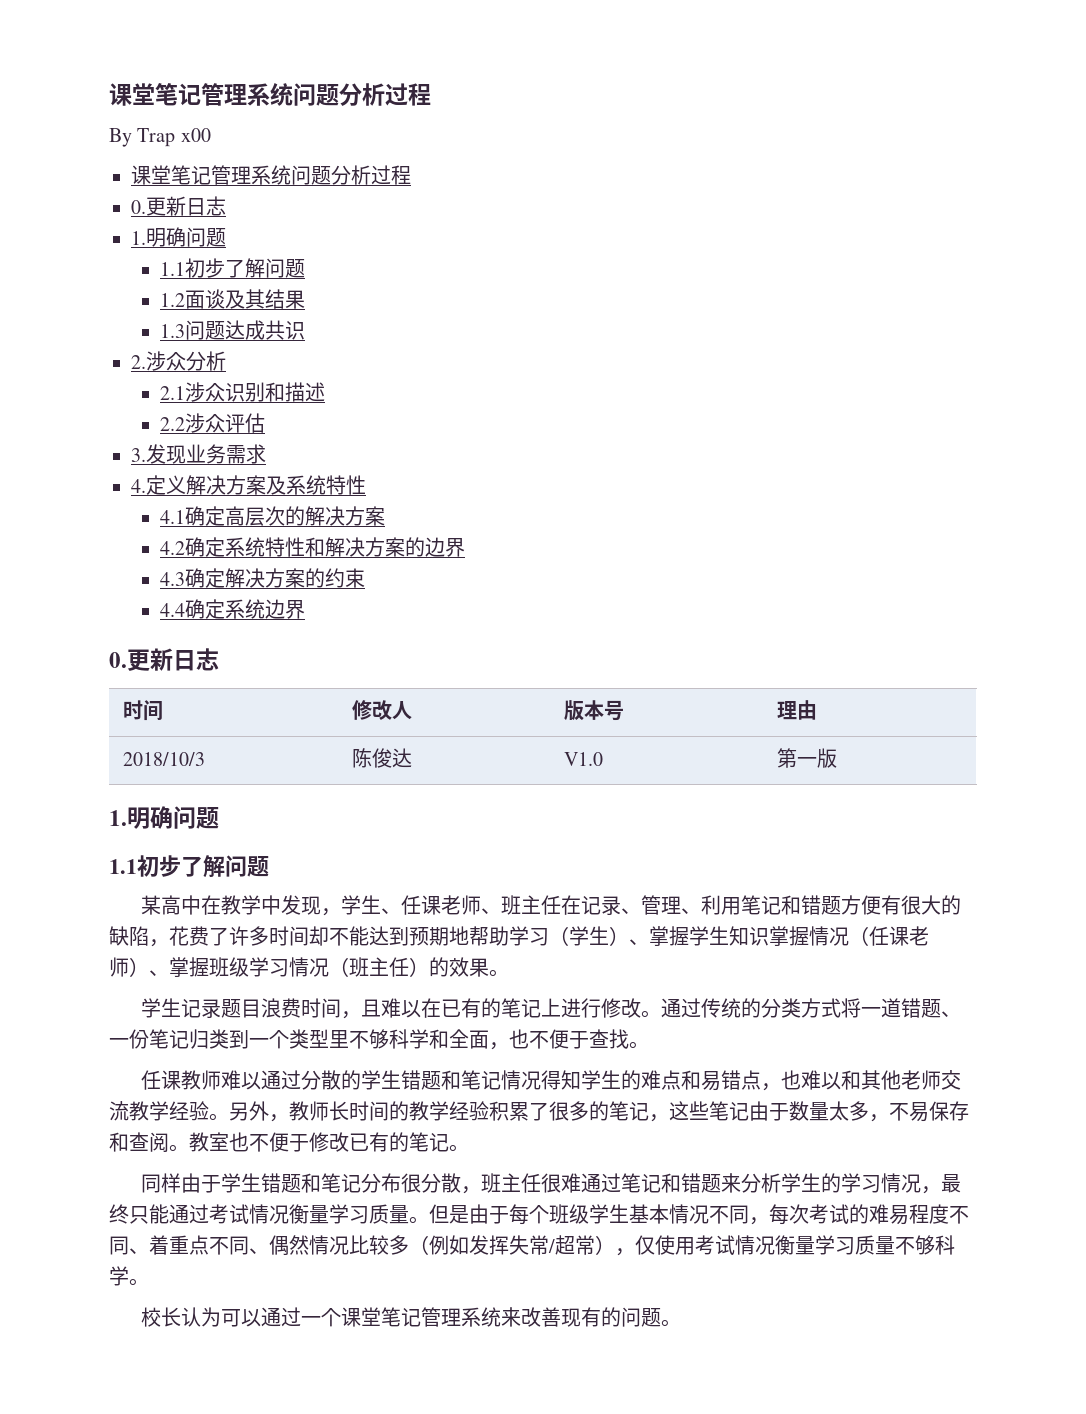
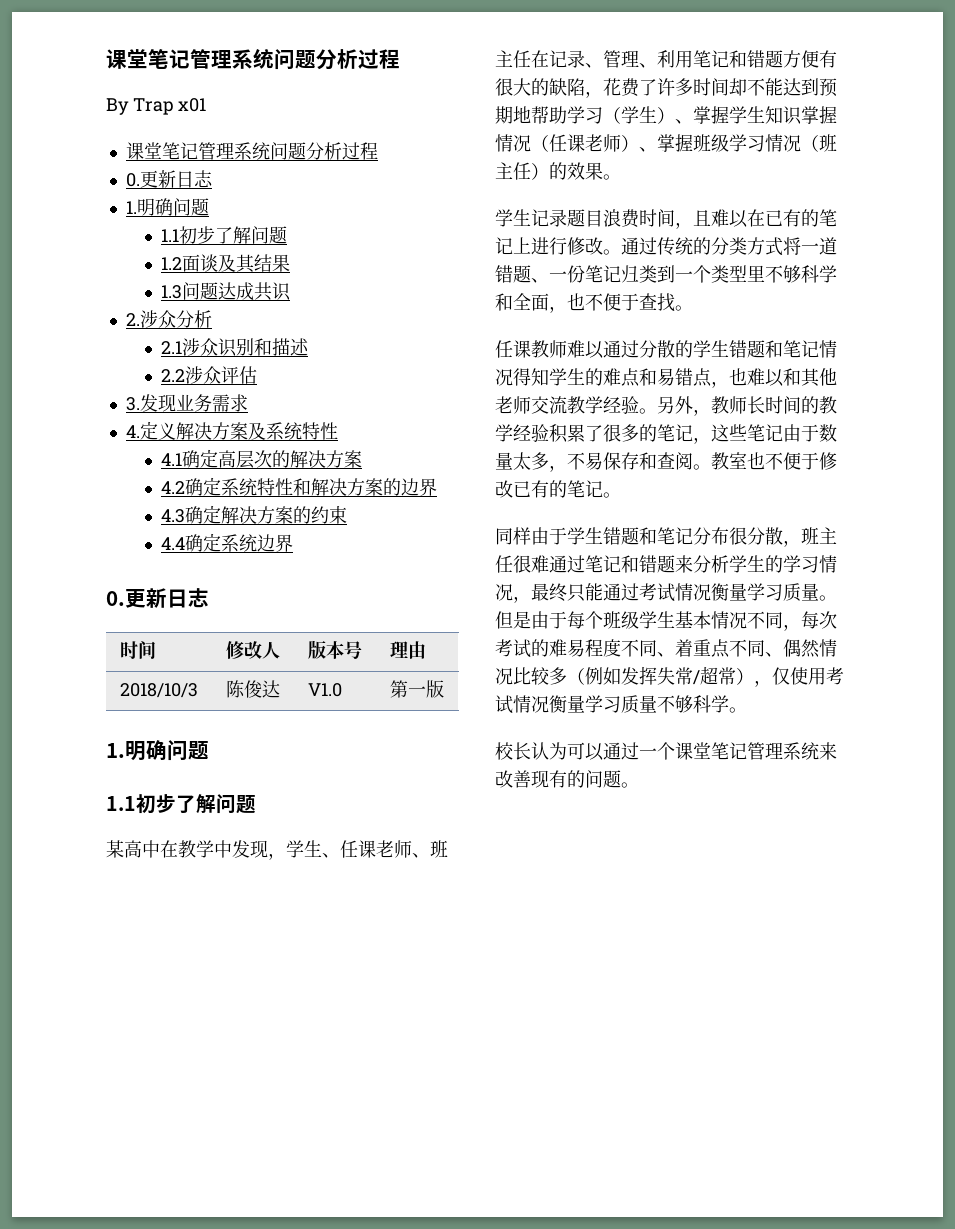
[180,128,211,142] x00 -> [177,98,206,112] x01

